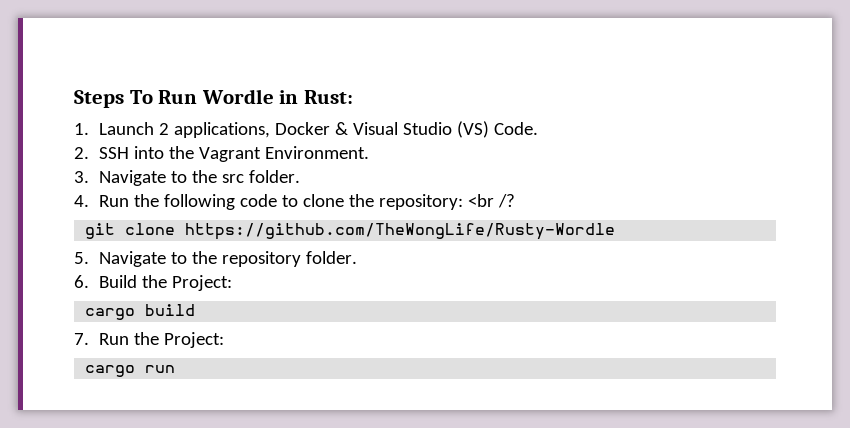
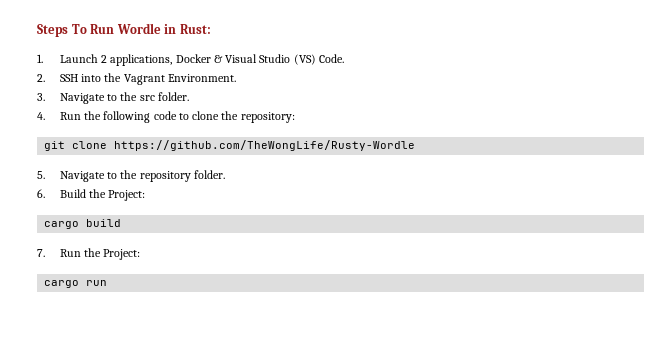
[468,194,516,208] <br /? -> (295, 117) none

